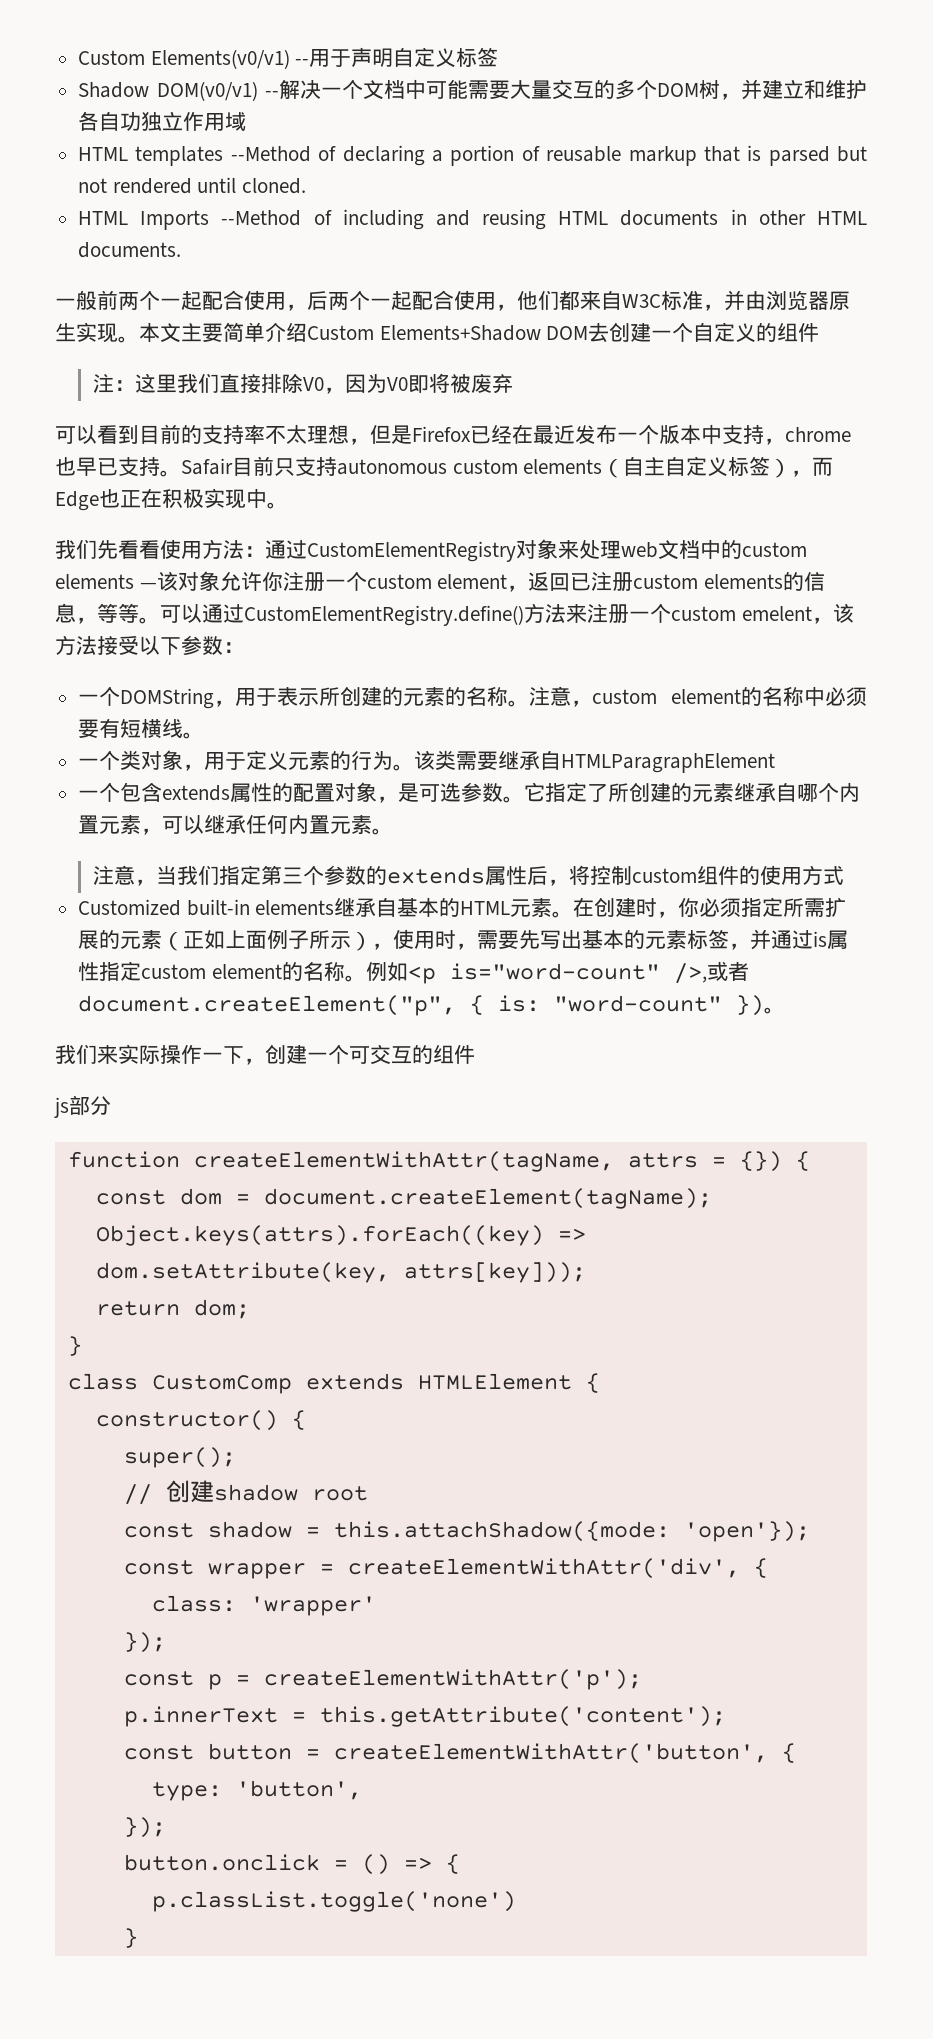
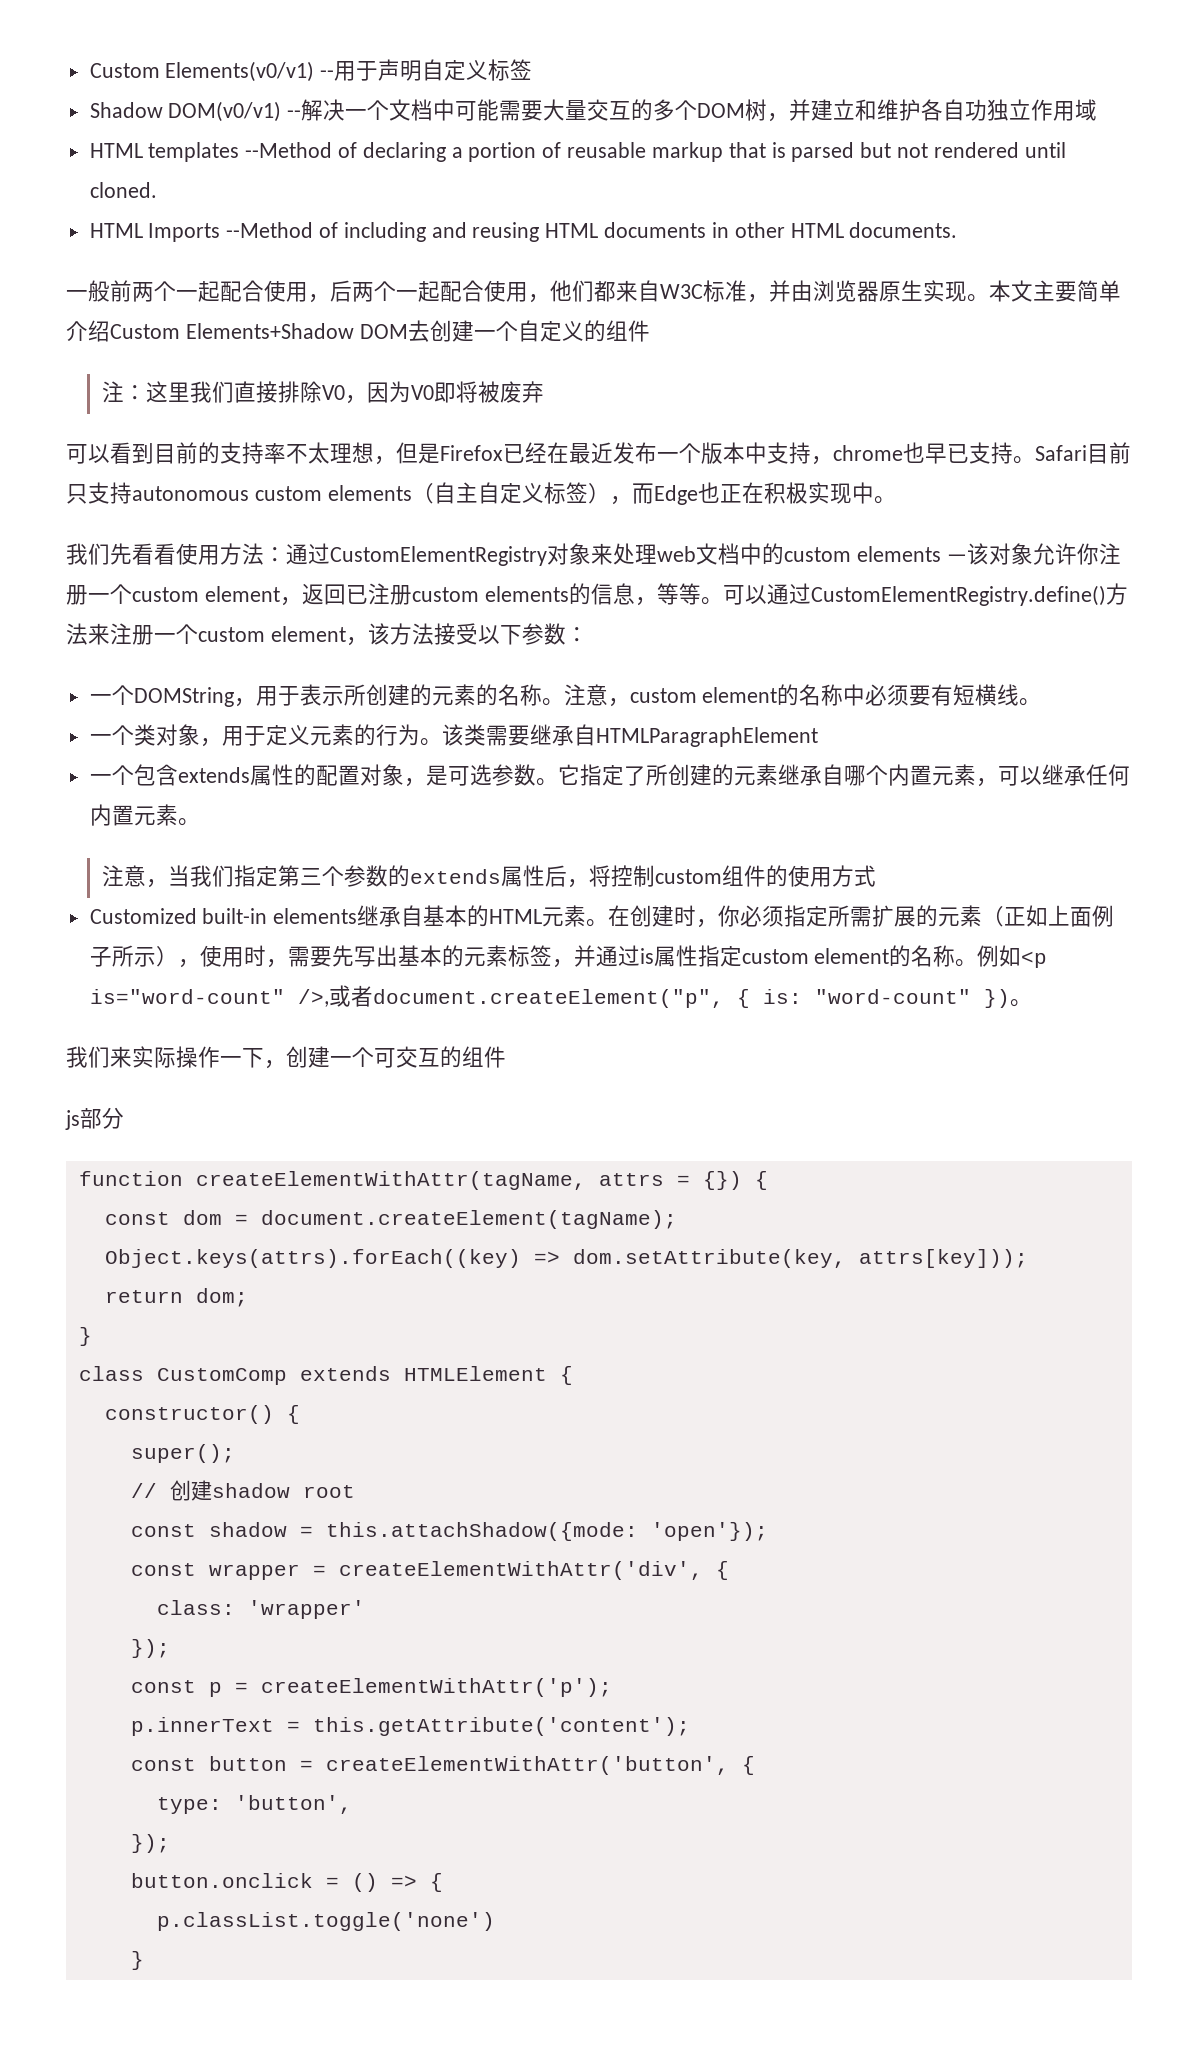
[181,458,233,475] Safair -> [1035,445,1087,461] Safari
[741,606,812,621] emelent -> [270,626,346,642] element

